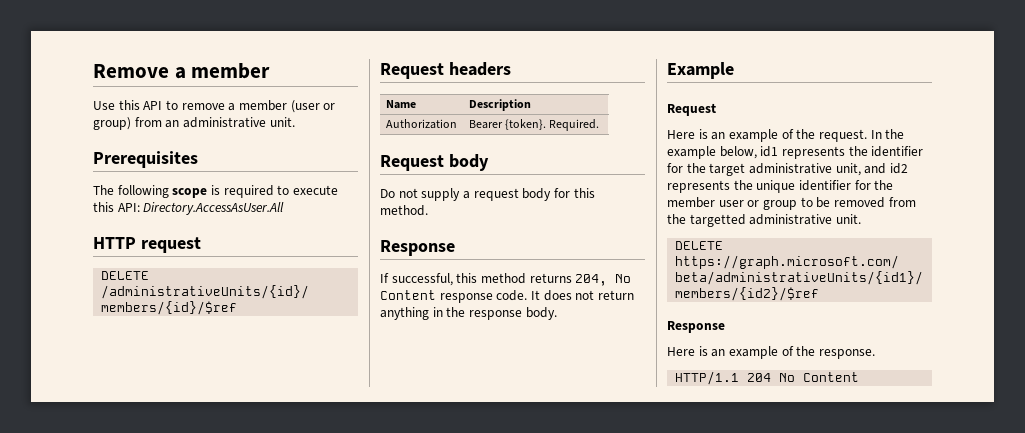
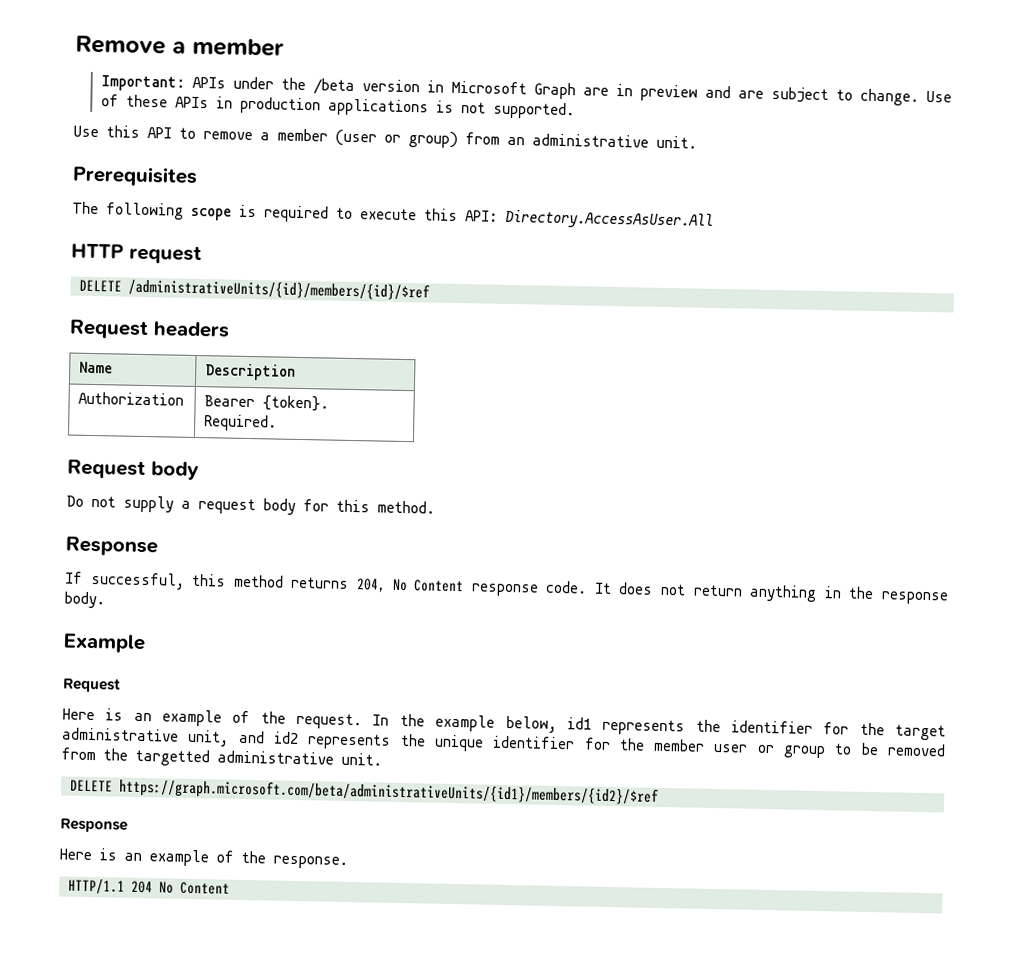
(271, 71) none -> [100,75,952,106] [100,94,575,120] // Important: APIs under the /beta version in Microsoft Graph are in preview and are subject to change. Use of these APIs in production applications is not supported.

